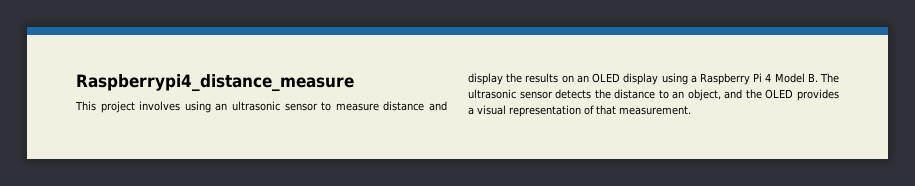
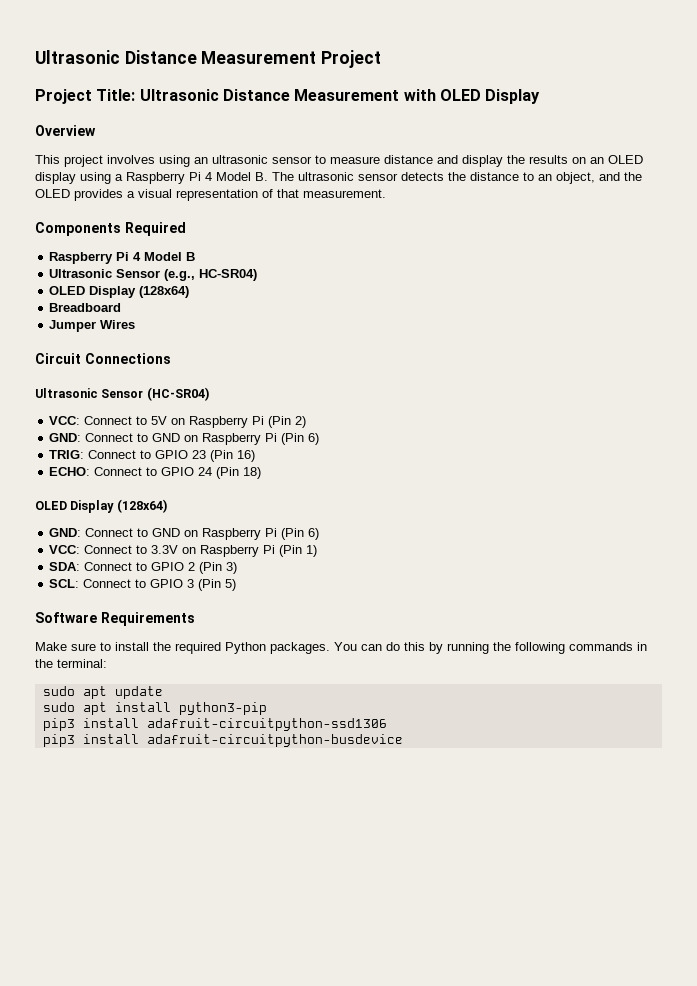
[76,74,354,92] Raspberrypi4_distance_measure -> [35,50,382,68] [35,89,541,104] [35,125,96,136] Ultrasonic Distance Measurement Project // Project Title: Ultrasonic Distance Measurement with OLED Display // Overview
(691, 110) none -> [35,222,186,236] [49,252,196,264] [49,269,258,281] [49,286,190,298] [49,303,122,312] [49,320,136,332] [35,353,171,364] [35,387,209,401] [49,416,307,428] [49,433,320,445] [49,450,256,462] [49,467,262,479] [35,499,167,513] [49,528,320,540] [49,545,318,557] [49,562,238,574] [49,579,237,591] [35,612,195,626] [35,642,647,654] [35,659,107,668] [42,686,163,699] [42,702,267,715] [42,718,387,731] [42,734,403,747] // Components Required // Raspberry Pi 4 Model B // Ultrasonic Sensor (e.g., HC-SR04) // OLED Display (128x64) // Breadboard // Jumper Wires // Circuit Connections // Ultrasonic Sensor (HC-SR04) // VCC: Connect to 5V on Raspberry Pi (Pin 2) // GND: Connect to GND on Raspberry Pi (Pin 6) // TRIG: Connect to GPIO 23 (Pin 16) // ECHO: Connect to GPIO 24 (Pin 18) // OLED Display (128x64) // GND: Connect to GND on Raspberry Pi (Pin 6) // VCC: Connect to 3.3V on Raspberry Pi (Pin 1) // SDA: Connect to GPIO 2 (Pin 3) // SCL: Connect to GPIO 3 (Pin 5) // Software Requirements // Make sure to install the required Python packages. You can do this by running the following commands in the terminal: // sudo apt update // sudo apt install python3-pip // pip3 install adafruit-circuitpython-ssd1306 // pip3 install adafruit-circuitpython-busdevice

